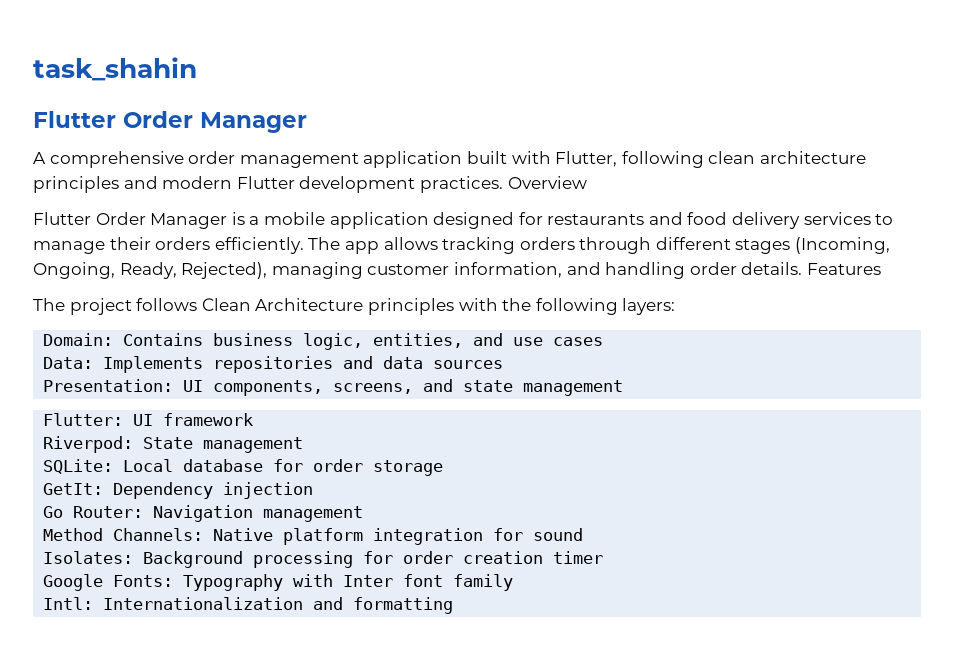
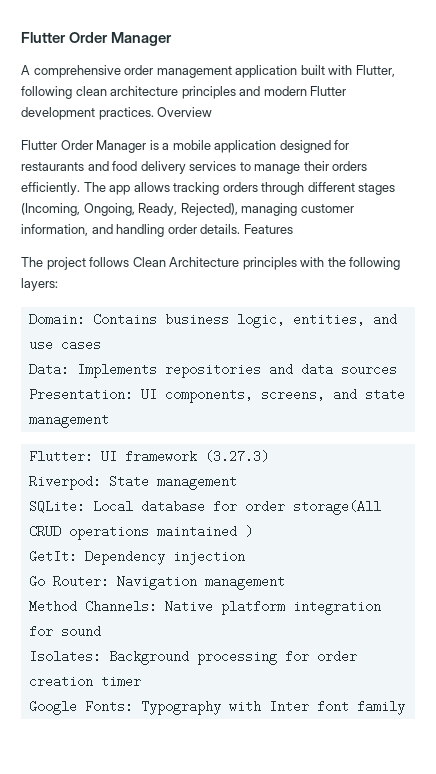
[33,57,197,81] task_shahin // -> (21, 37) none
(254, 419) none -> [204,450,269,463] (3.27.3)
[373,460,444,476] storage -> [292,500,381,515] [28,525,253,540] storage(All CRUD operations maintained )
[43,597,454,614] // Intl: Internationalization and formatting -> (405, 707) none

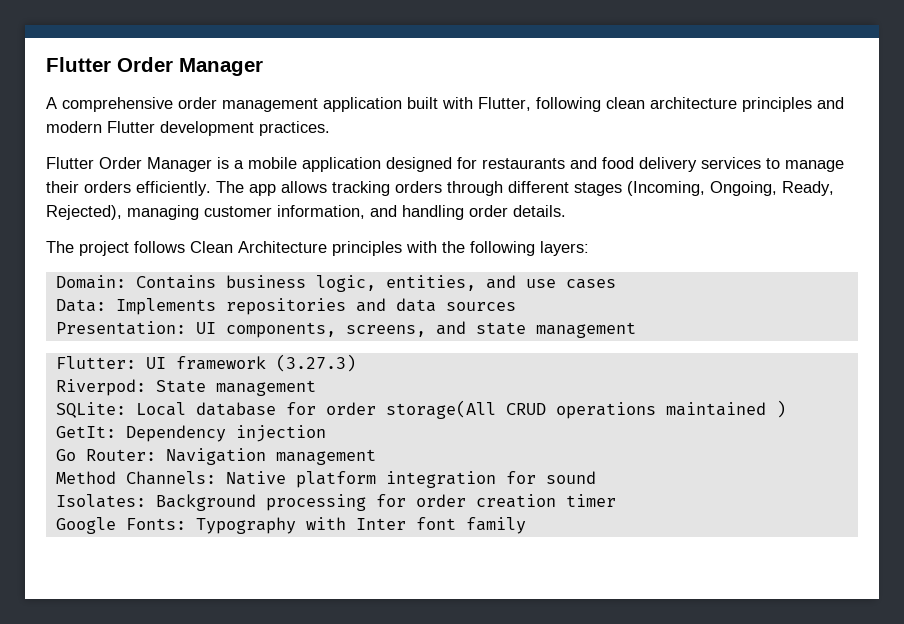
[157,107,213,117] Overview -> (330, 128) none
[243,224,293,234] Features -> (566, 211) none

